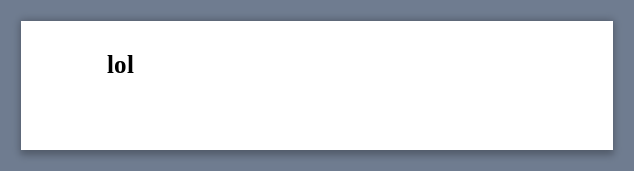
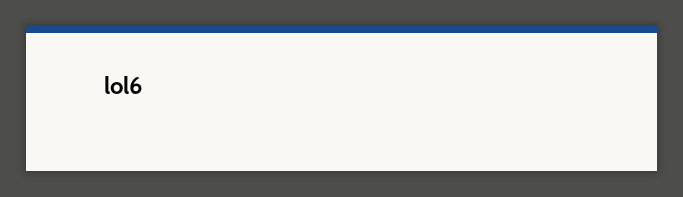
[107,55,134,73] lol -> [104,76,142,94] lol6

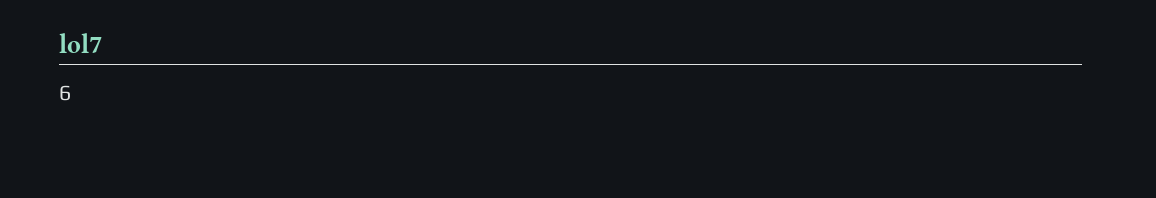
[104,76,142,94] lol6 -> [59,33,102,53] [59,85,71,101] lol7 // 6

